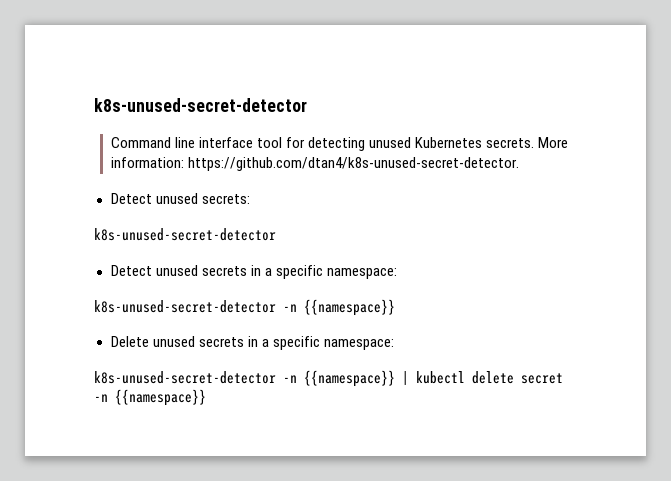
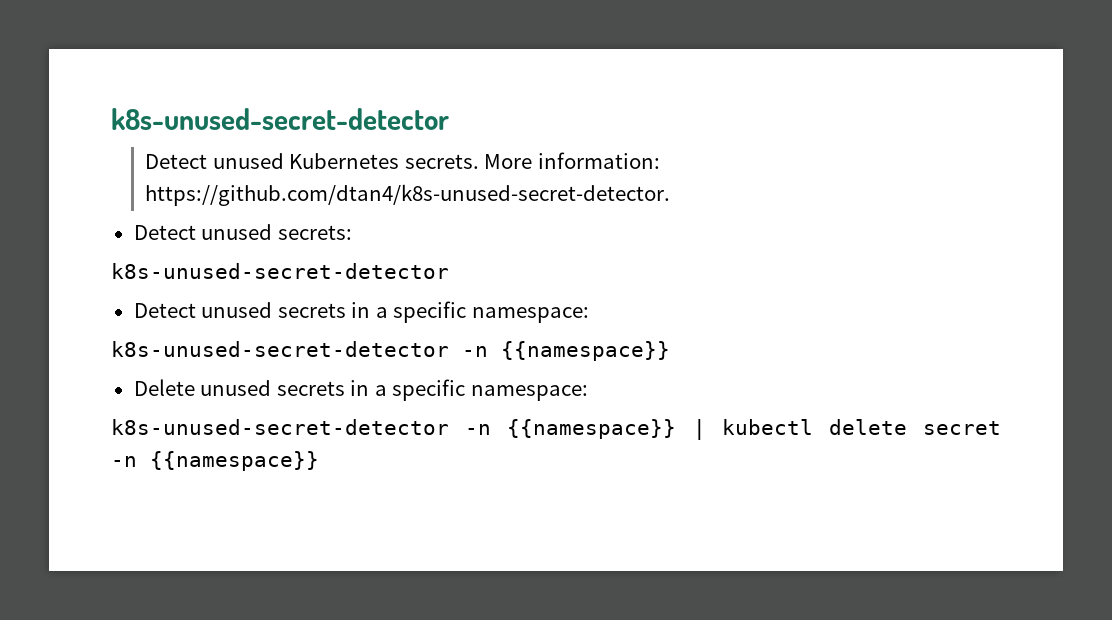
[94,98,307,112] [110,137,366,151] k8s-unused-secret-detector // Command line interface tool for detecting -> [111,108,449,130] [145,154,208,169] k8s-unused-secret-detector // Detect

